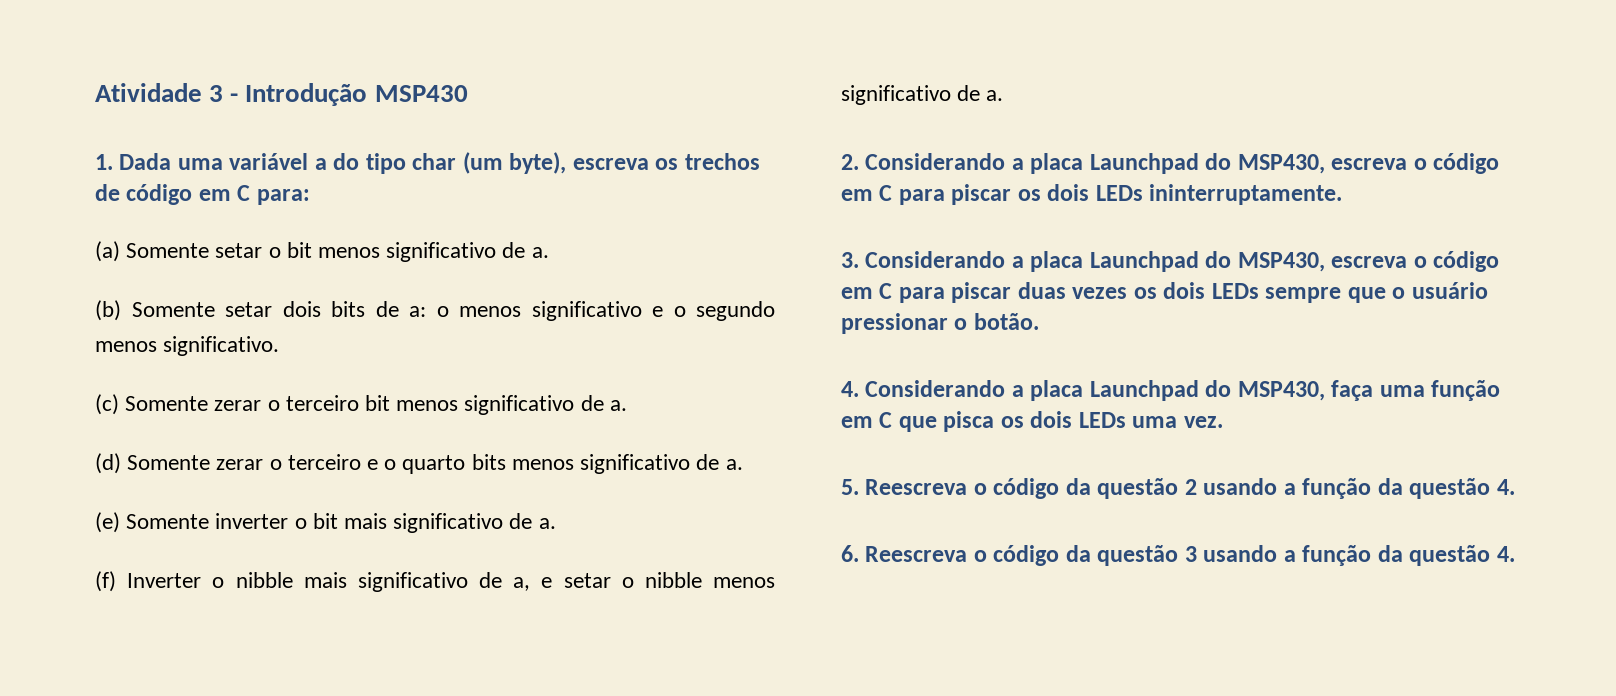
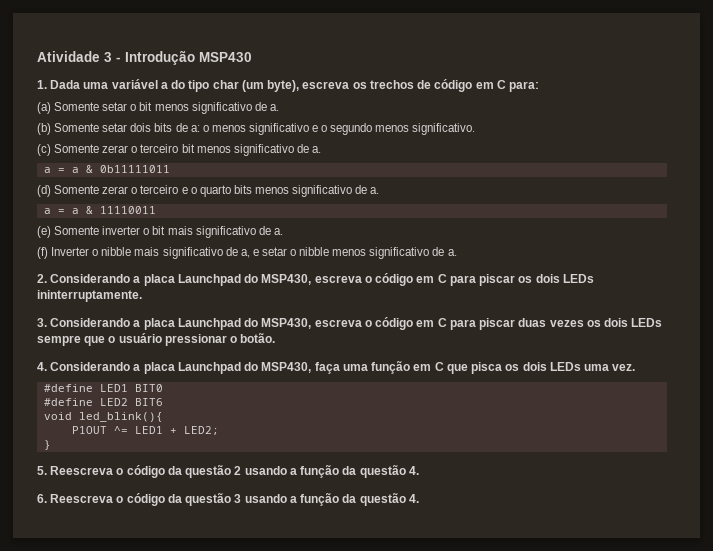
(627, 405) none -> [43,165,170,173] // a = a & 0b11111011
(743, 464) none -> [43,206,156,214] // a = a & 11110011
(1223, 422) none -> [43,384,163,392] [43,398,163,406] [43,412,163,422] [71,426,219,435] [43,440,51,450] // #define LED1 BIT0 // #define LED2 BIT6 // void led_blink(){ // P1OUT ^= LED1 + LED2; // }

